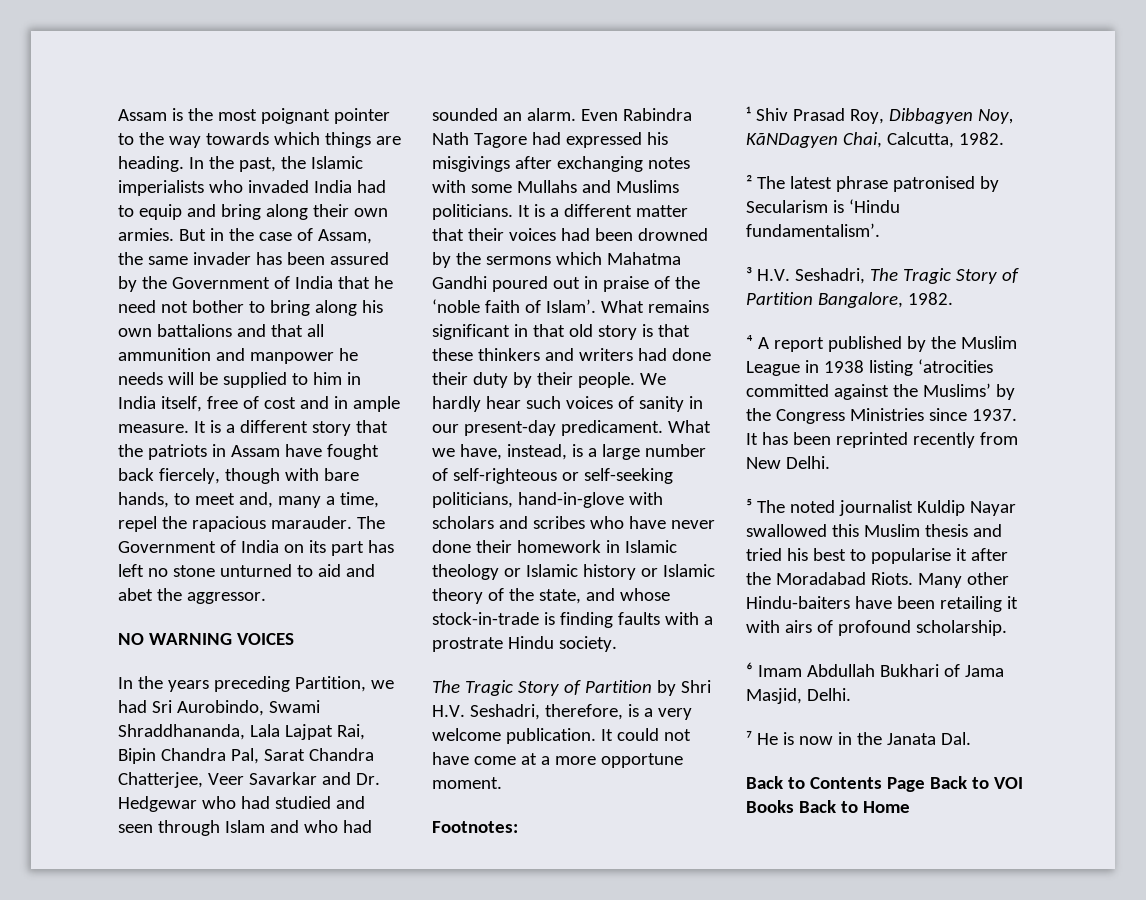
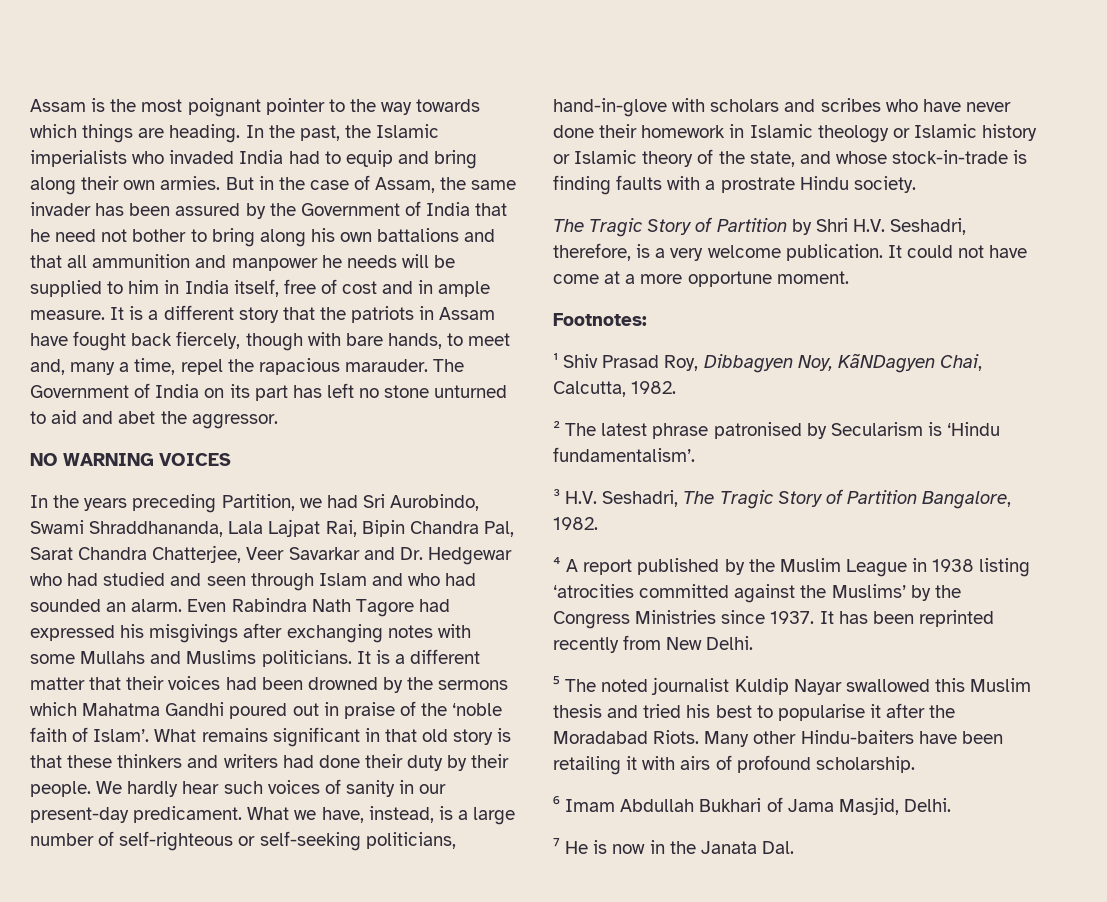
[746,776,1023,792] [746,800,910,813] // Back to Contents Page Back to VOI Books Back to Home -> (794, 847) none

